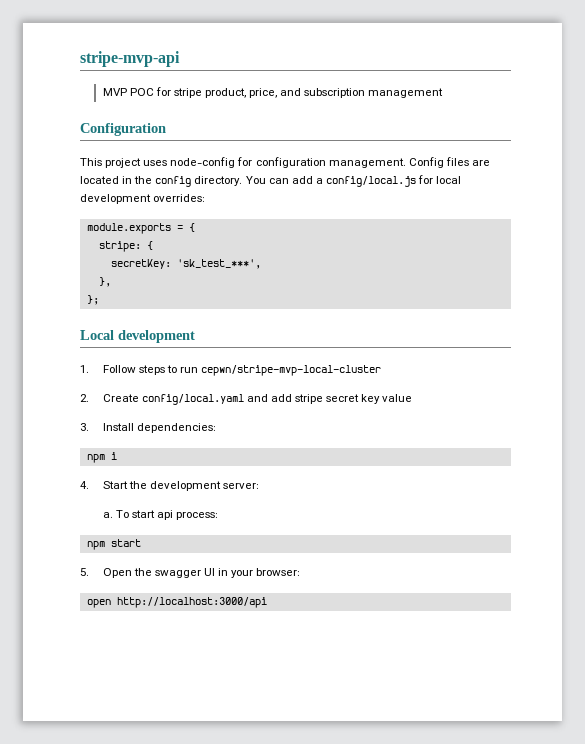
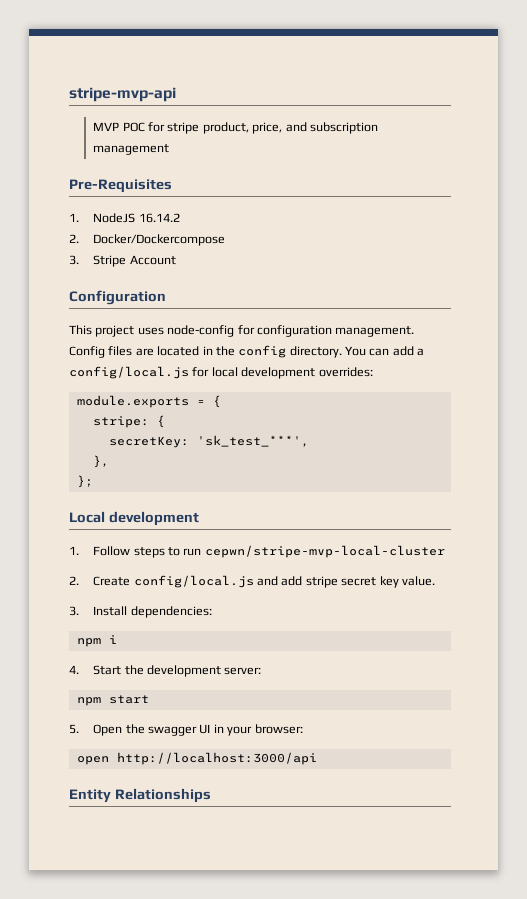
(444, 93) none -> [69,179,172,193] [69,213,180,223] [69,234,226,246] [69,255,176,267] // Pre-Requisites // 1. NodeJS 16.14.2 // 2. Docker/Dockercompose // 3. Stripe Account
[141,394,244,405] config/local.yaml -> [133,575,254,588] config/local.js
[382,394,413,402] value -> [401,576,435,586] value.
[102,510,218,520] // a. To start api process: -> (262, 671) none
(267, 602) none -> [69,788,211,803] // Entity Relationships

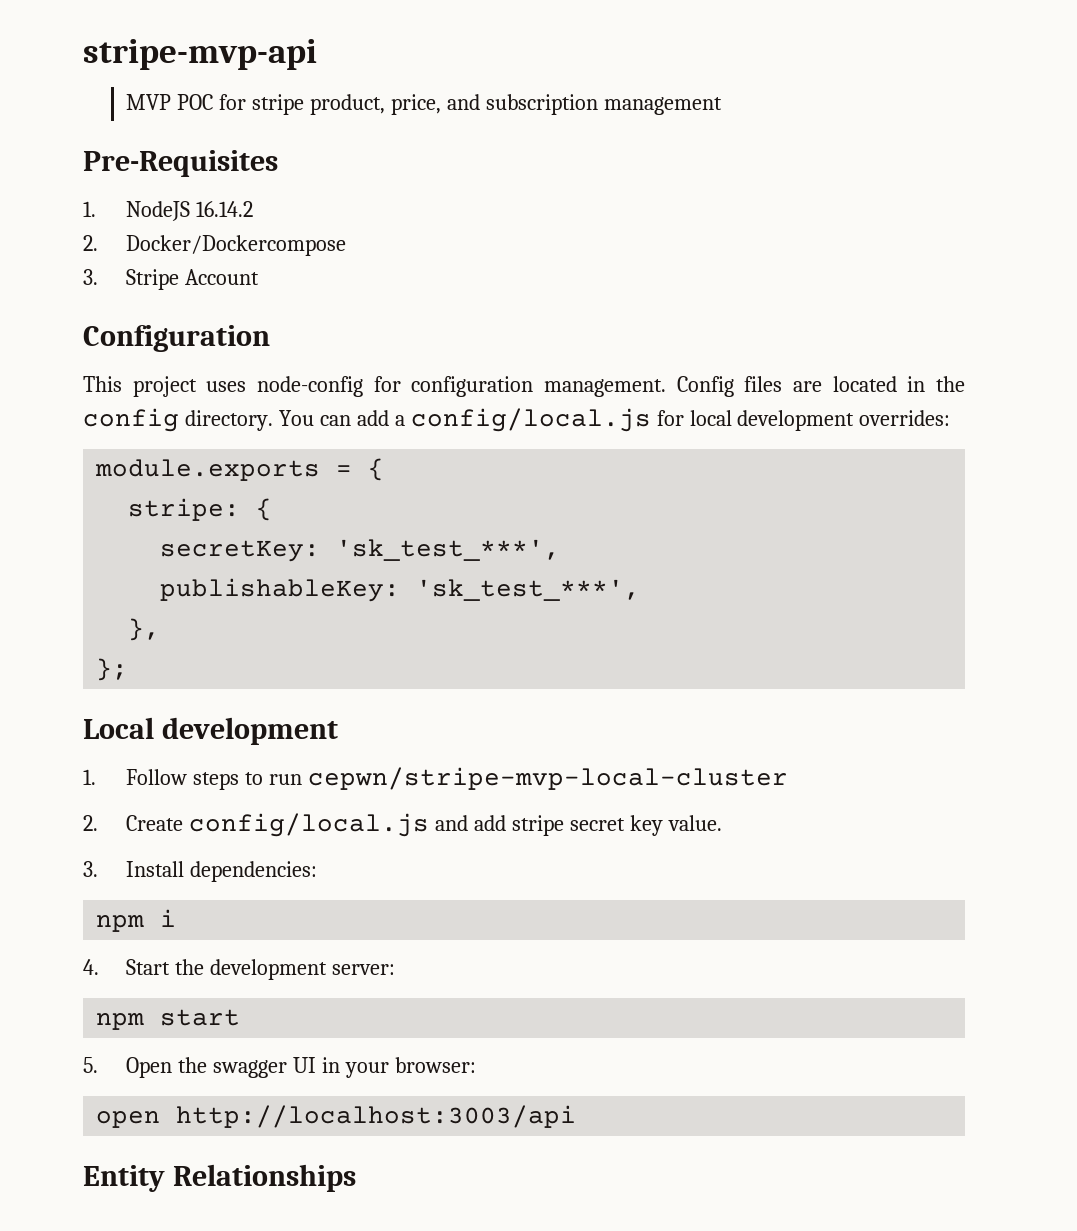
(309, 441) none -> [160,578,641,602] // publishableKey: 'sk_test_***',
[116,752,317,765] http://localhost:3000/api -> [176,1105,577,1128] http://localhost:3003/api

